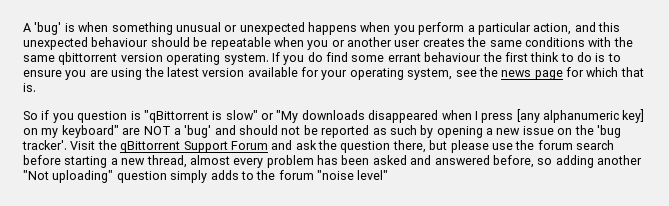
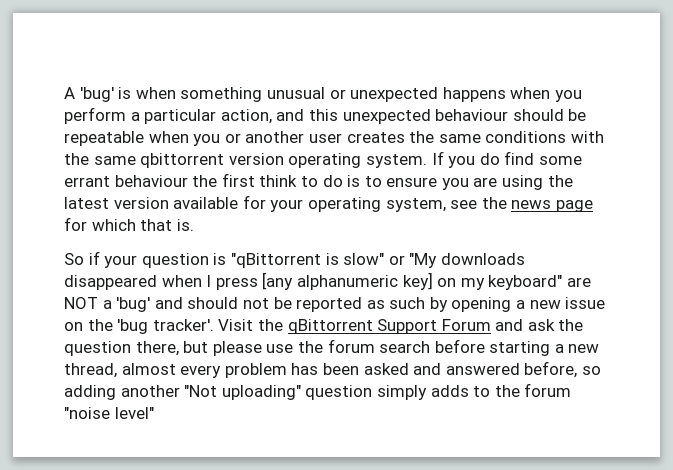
[52,113,74,123] you -> [104,255,138,268] your

